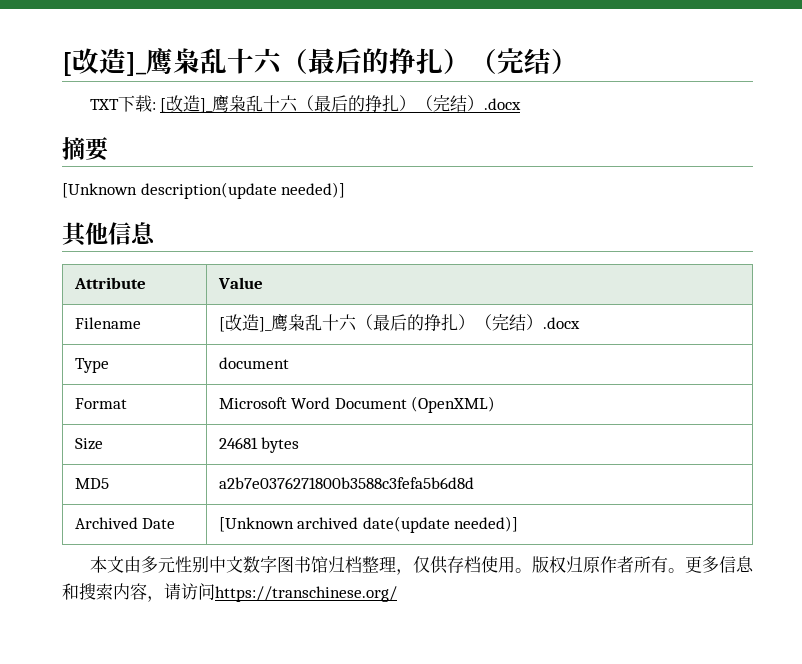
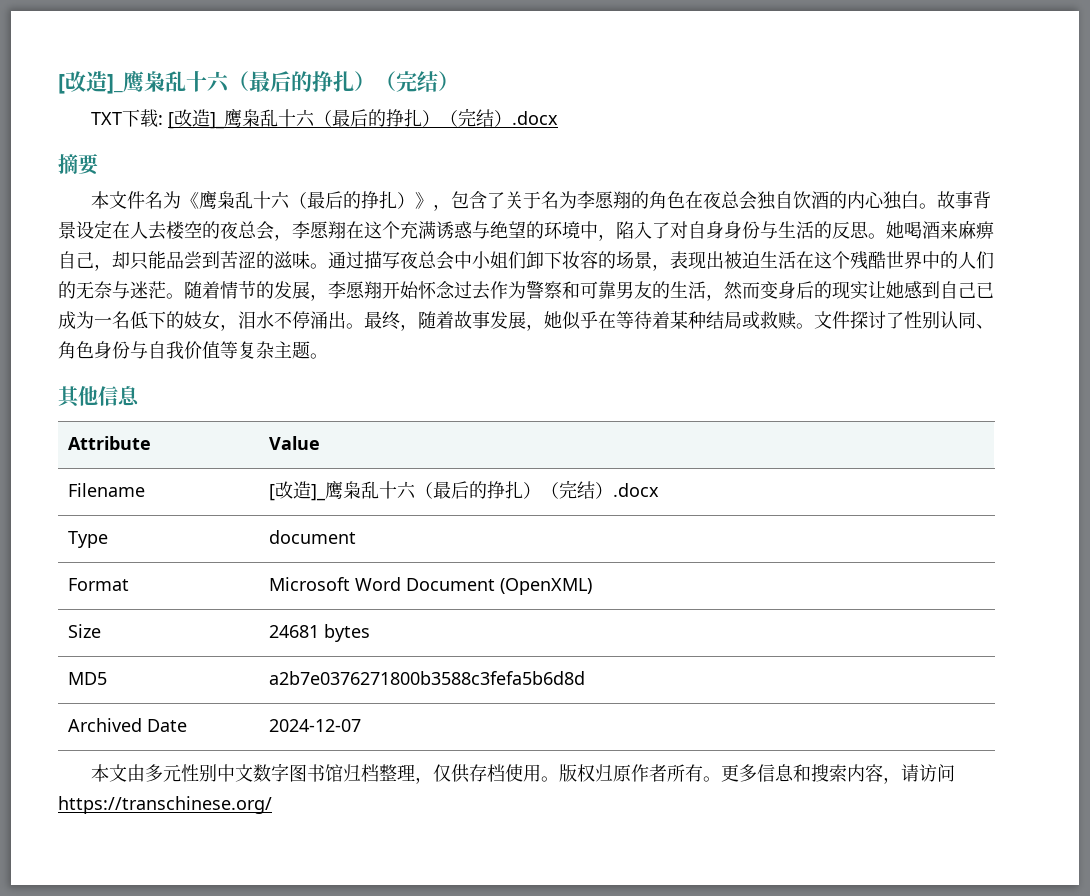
[62,182,346,199] [Unknown description(update needed)] -> [91,191,992,211] [58,220,994,241] [58,251,994,271] [58,280,994,301] [58,311,994,331] [58,341,328,359] 本文件名为《鹰枭乱十六（最后的挣扎）》，包含了关于名为李愿翔的角色在夜总会独自饮酒的内心独白。故事背景设定在人去楼空的夜总会，李愿翔在这个充满诱惑与绝望的环境中，陷入了对自身身份与生活的反思。她喝酒来麻痹自己，却只能品尝到苦涩的滋味。通过描写夜总会中小姐们卸下妆容的场景，表现出被迫生活在这个残酷世界中的人们的无奈与迷茫。随着情节的发展，李愿翔开始怀念过去作为警察和可靠男友的生活，然而变身后的现实让她感到自己已成为一名低下的妓女，泪水不停涌出。最终，随着故事发展，她似乎在等待着某种结局或救赎。文件探讨了性别认同、角色身份与自我价值等复杂主题。
[218,516,519,533] [Unknown archived date(update needed)] -> [268,719,361,732] 2024-12-07

